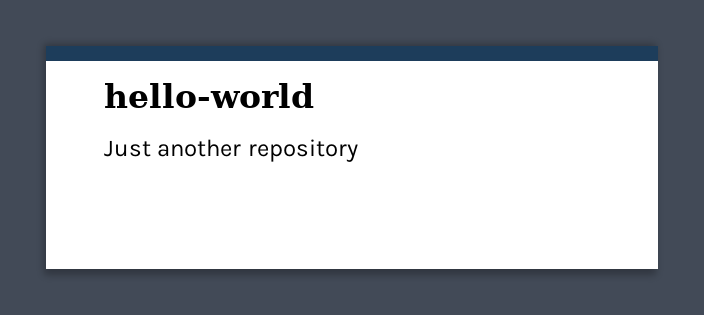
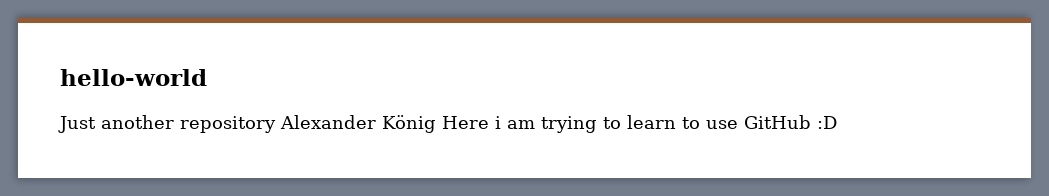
(358, 150) none -> [280,115,837,133] Alexander König Here i am trying to learn to use GitHub :D

